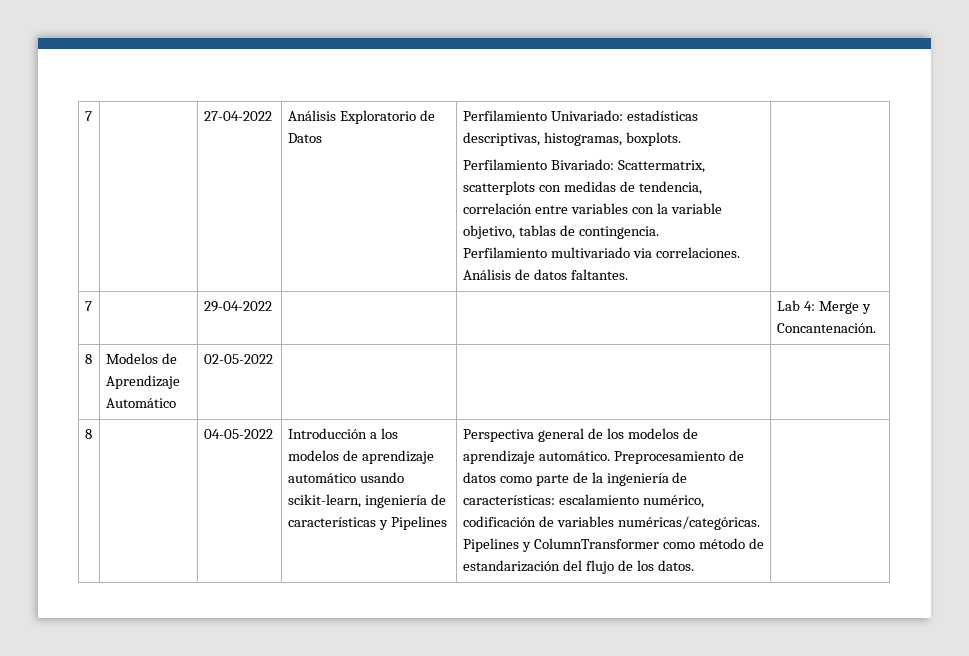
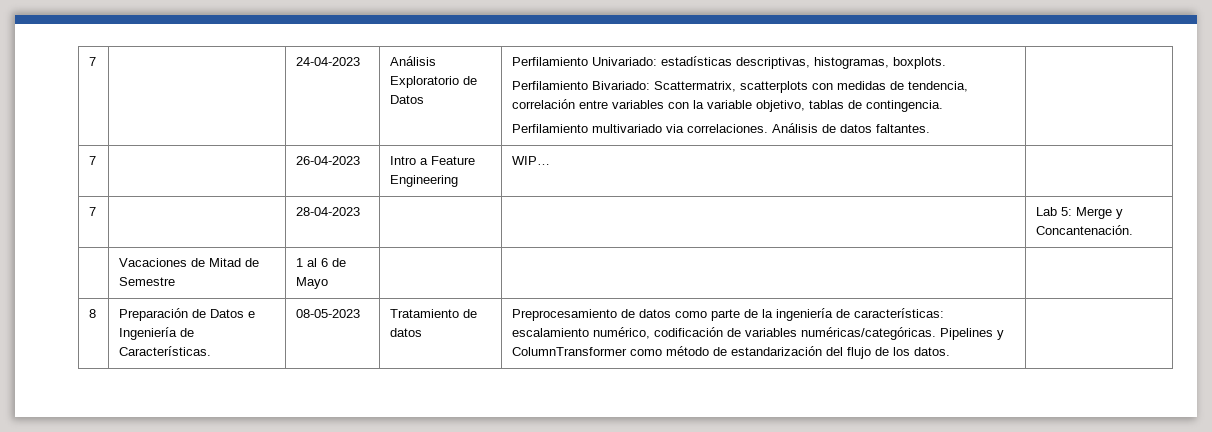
[84,111,92,121] [203,111,272,121] 7 | | 27-04-2022 -> [89,57,97,66] [296,57,361,66] 7 | | 24-04-2023
[203,301,272,312] 29-04-2022 -> [296,156,361,165] [390,156,476,165] [390,175,459,187] [512,156,551,165] [89,207,97,216] [296,207,361,216] 26-04-2023 | Intro a Feature Engineering | WIP… | // 7 | | 28-04-2023
[803,301,815,311] 4: -> [1061,207,1073,216] 5:
[84,354,92,364] [105,353,177,364] [105,375,180,389] [105,398,176,408] [203,354,273,364] [84,429,92,439] [203,429,273,439] [287,428,398,439] [287,450,434,464] [287,472,404,483] [287,494,446,508] [287,516,447,530] [462,428,698,442] [462,450,610,464] 8 | Modelos de Aprendizaje Automático | 02-05-2022 | | | // 8 | | 04-05-2022 | Introducción a los modelos de aprendizaje automático usando scikit-learn, ingeniería de características y Pipelines | Perspectiva general de los modelos de aprendizaje automático. -> [119,258,260,267] [119,277,176,286] [296,258,347,267] [296,277,329,289] [89,309,97,318] [119,308,256,321] [119,327,195,340] [119,346,212,356] [296,309,361,318] [390,309,478,318] [390,328,423,337] | Vacaciones de Mitad de Semestre | 1 al 6 de Mayo | | | // 8 | Preparación de Datos e Ingeniería de Características. | 08-05-2023 | Tratamiento de datos |

